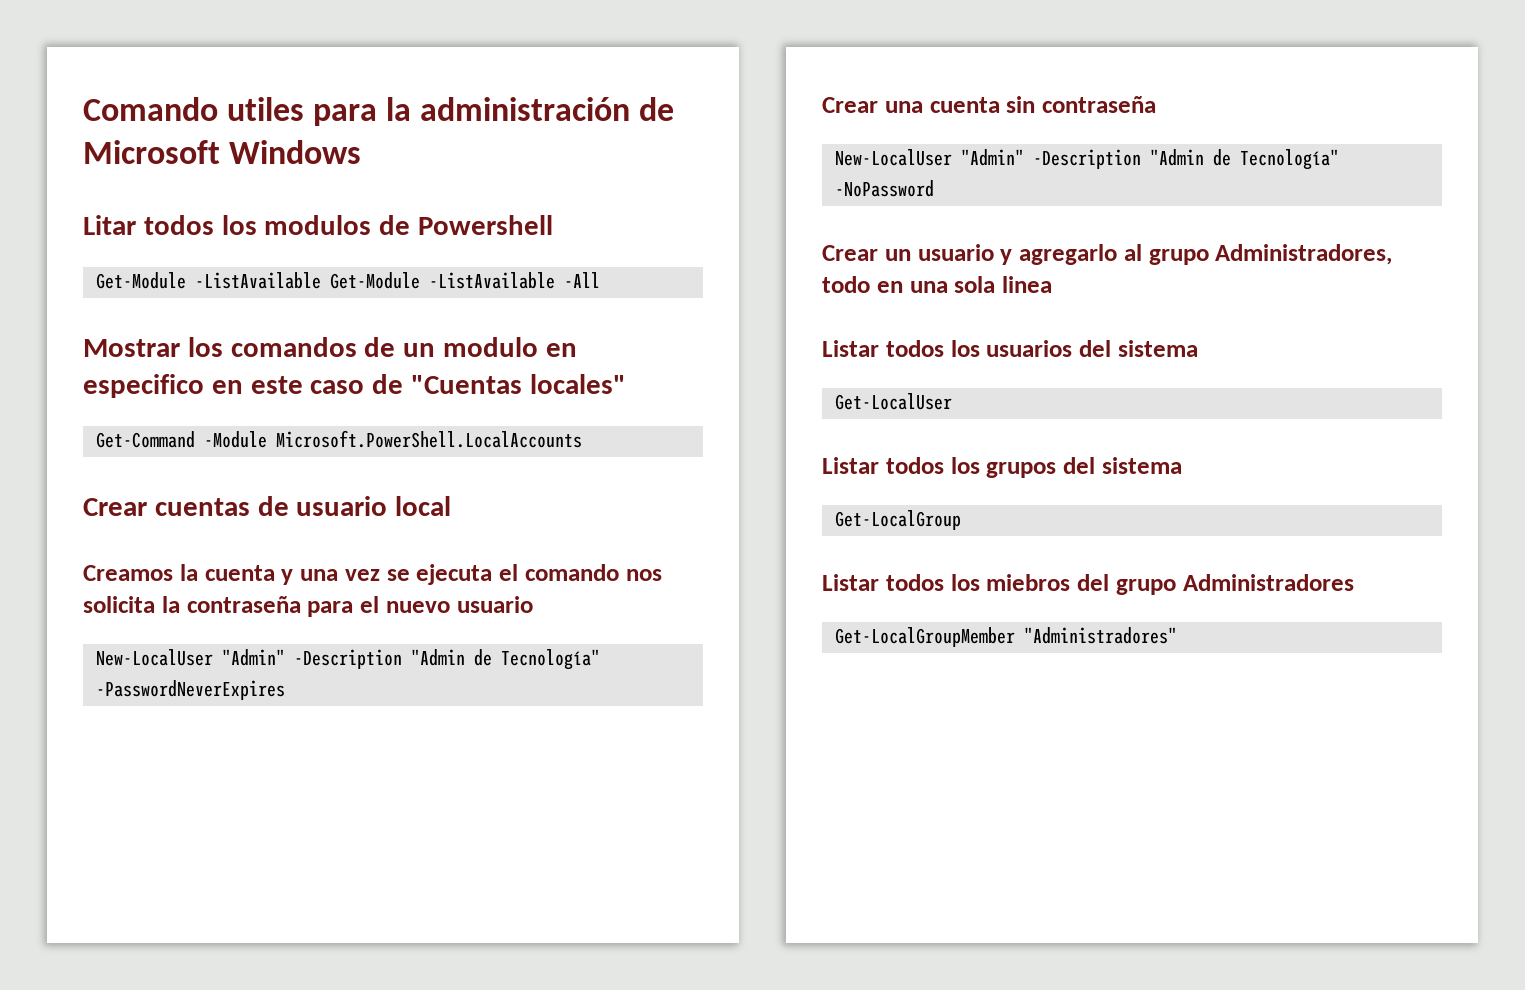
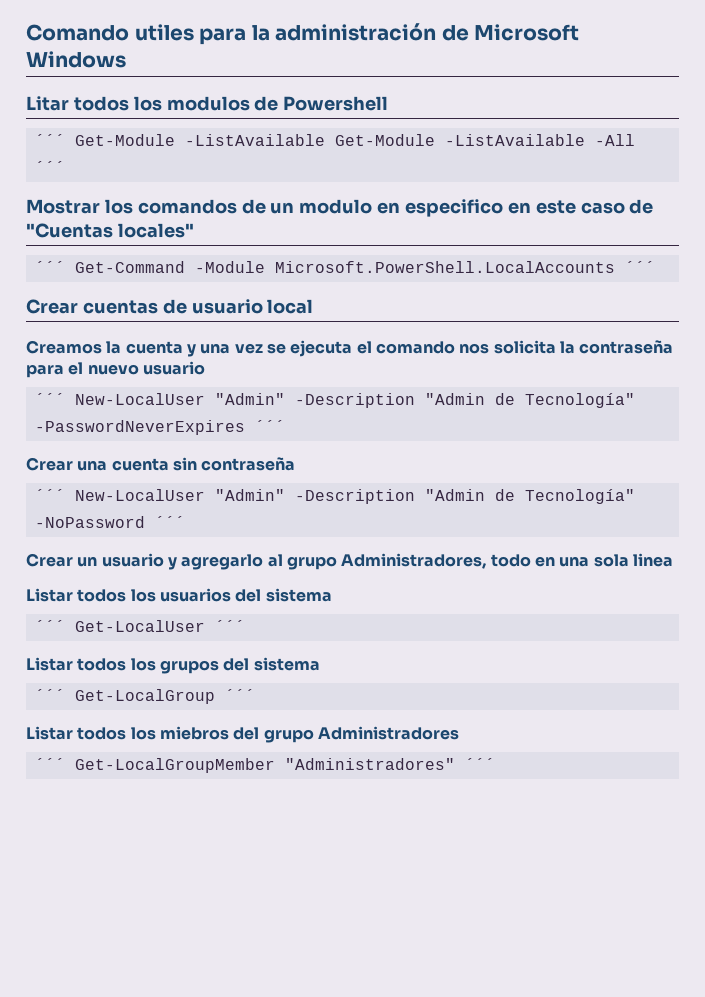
(554, 225) none -> [34,134,65,146] ´´´
(600, 280) none -> [34,161,65,173] ´´´
(626, 384) none -> [34,261,65,273] ´´´
(582, 439) none -> [624,261,655,273] ´´´
(533, 604) none -> [34,393,65,405] ´´´
(285, 690) none -> [254,420,285,432] ´´´
(1156, 104) none -> [34,489,65,501] ´´´
(934, 188) none -> [154,516,185,528] ´´´
(1198, 348) none -> [34,620,65,632] ´´´
(952, 401) none -> [214,620,245,632] ´´´
(1182, 465) none -> [34,689,65,701] ´´´
(961, 520) none -> [224,689,255,701] ´´´
(1354, 582) none -> [34,758,65,770] ´´´
(1177, 635) none -> [464,758,495,770] ´´´

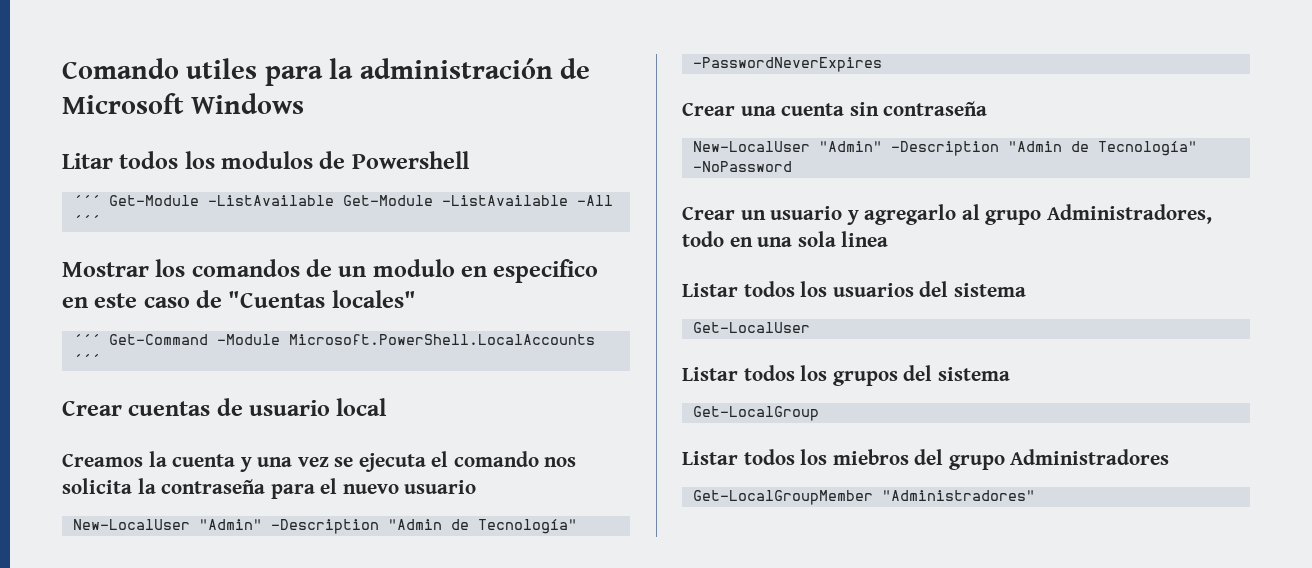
[34,393,65,405] ´´´ -> (477, 487) none
[254,420,285,432] ´´´ -> (882, 64) none
[34,489,65,501] ´´´ -> (988, 108) none
[154,516,185,528] ´´´ -> (792, 166) none
[34,620,65,632] ´´´ -> (1026, 290) none
[214,620,245,632] ´´´ -> (810, 327) none
[34,689,65,701] ´´´ -> (1010, 374) none
[224,689,255,701] ´´´ -> (819, 413) none
[34,758,65,770] ´´´ -> (1170, 457) none
[464,758,495,770] ´´´ -> (1035, 495) none

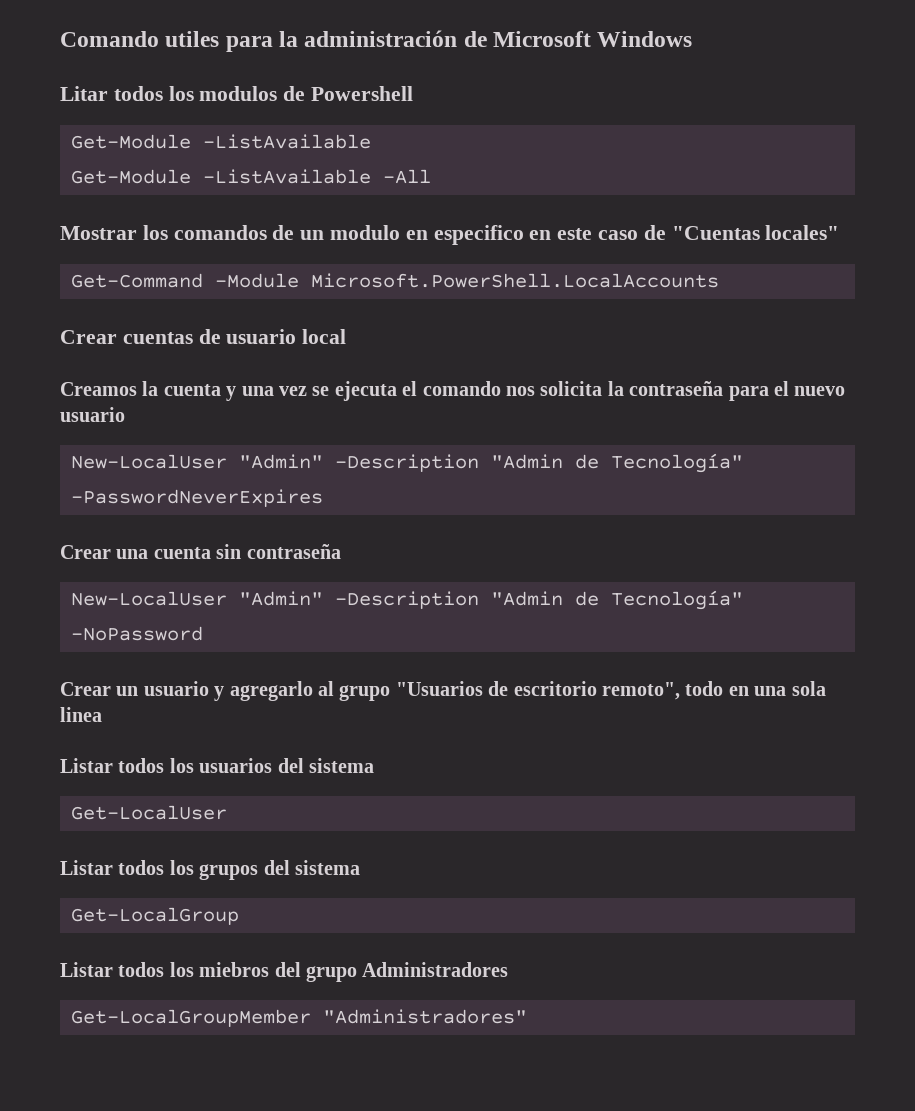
[72,195,334,206] ´´´ Get-Module -ListAvailable -> [71,134,372,149] Get-Module -ListAvailable //
[72,215,100,226] ´´´ -> (432, 176) none
[72,334,100,345] ´´´ -> (840, 232) none
[72,354,100,365] ´´´ -> (720, 280) none
[1046,204,1212,224] Administradores, -> [395,681,680,700] "Usuarios de escritorio remoto",

